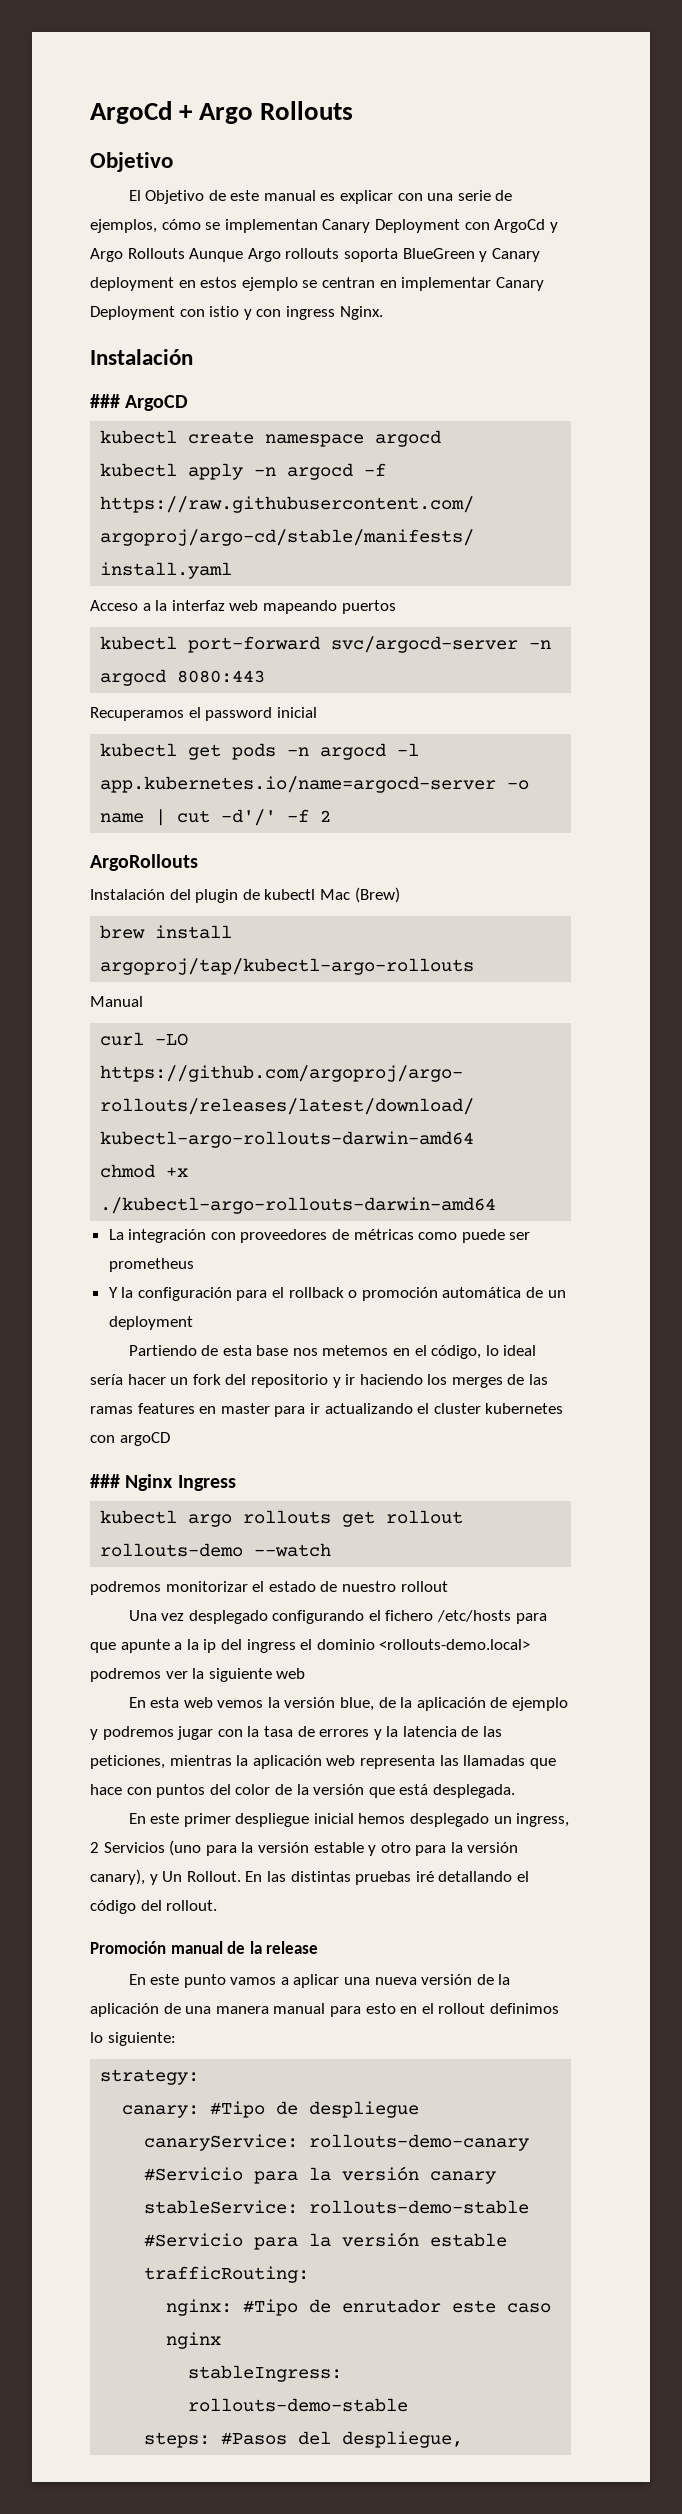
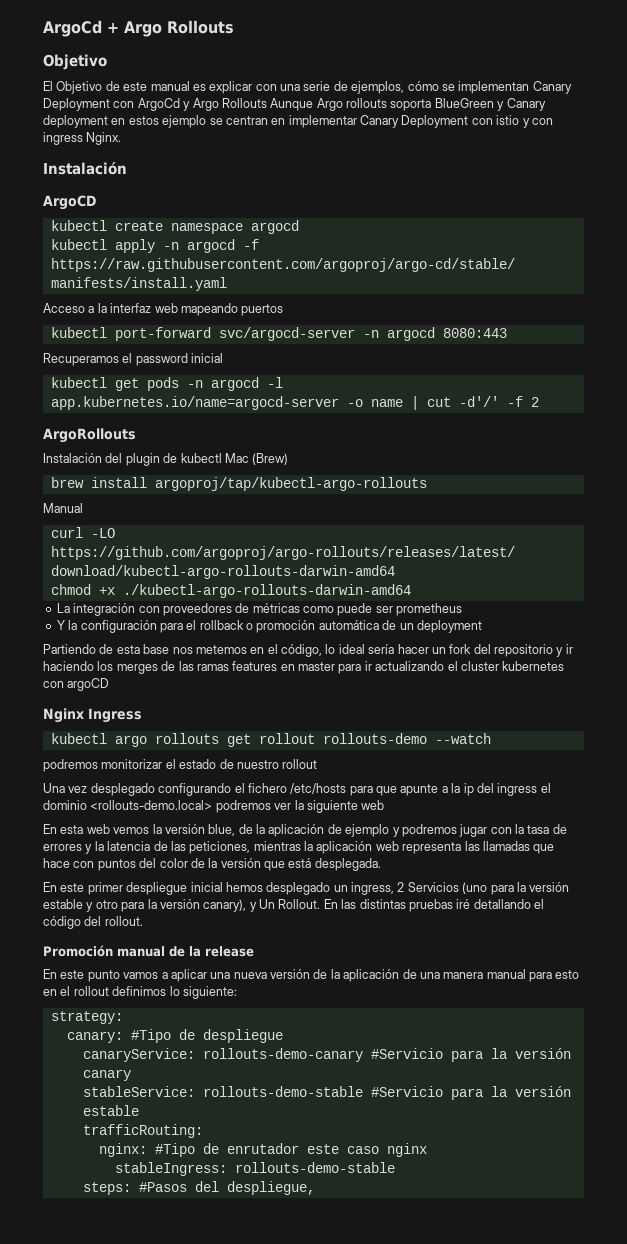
[90,394,120,408] ### -> (127, 168) none
[90,1474,120,1488] ### -> (110, 684) none

